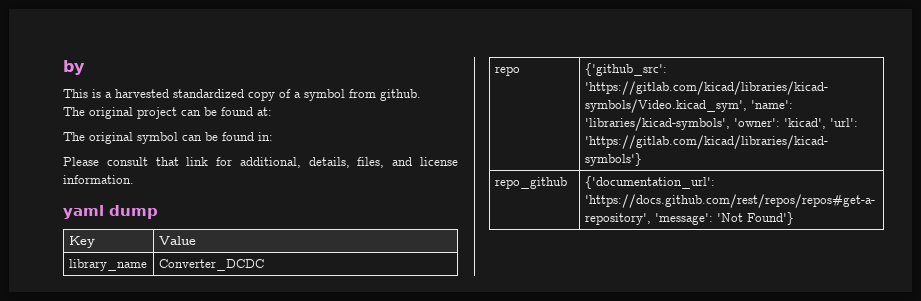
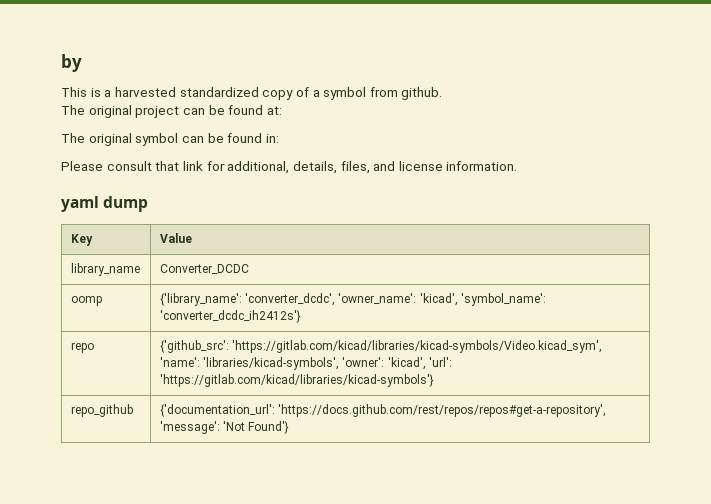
(264, 265) none -> [70,296,102,306] [159,293,546,306] [159,310,301,323] // oomp | {'library_name': 'converter_dcdc', 'owner_name': 'kicad', 'symbol_name': 'converter_dcdc_ih2412s'}

